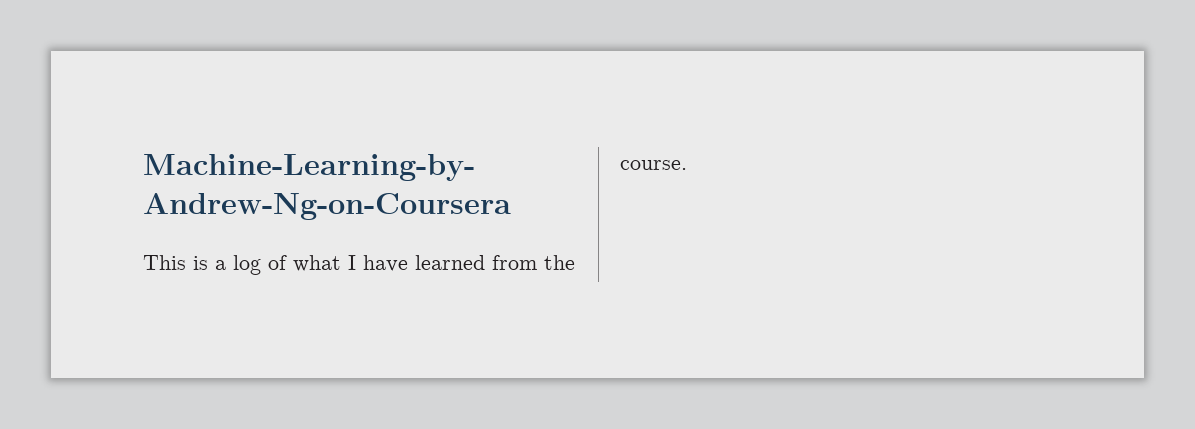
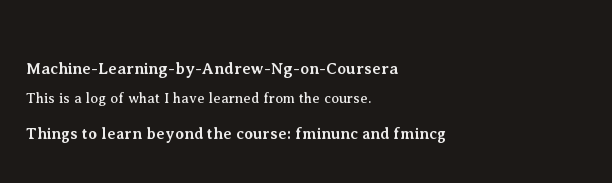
(687, 165) none -> [26,127,447,143] // Things to learn beyond the course: fminunc and fmincg

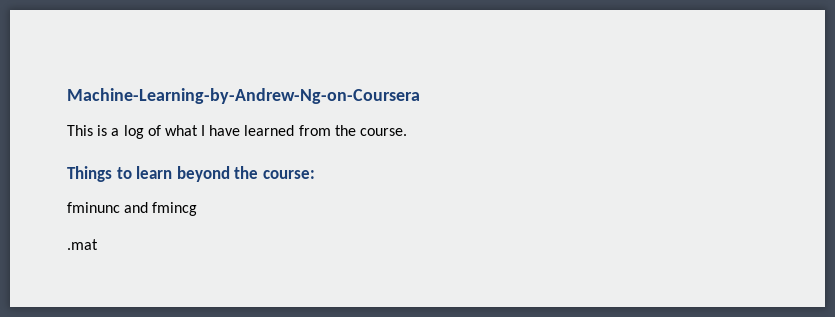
(291, 135) none -> (315, 174) //
(447, 135) none -> [67,239,98,250] // .mat

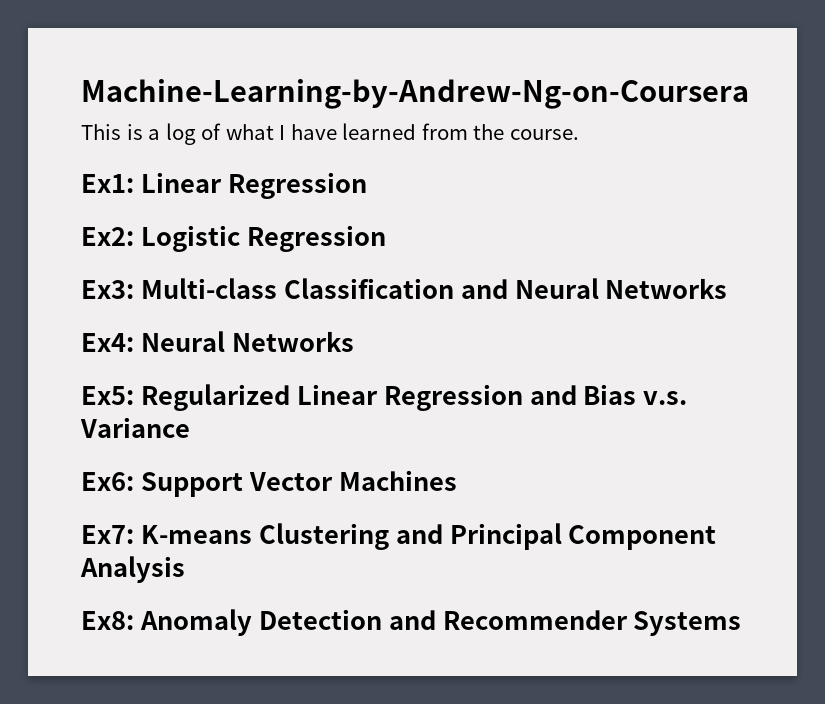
[67,166,315,182] [67,202,198,216] [67,239,98,250] Things to learn beyond the course: // fminunc and fmincg // .mat -> [81,172,367,199] [81,225,386,252] [81,278,728,299] [81,331,354,352] [81,384,688,411] [80,417,190,438] [81,470,457,497] [81,523,717,550] [80,556,185,583] [81,609,742,636] Ex1: Linear Regression // Ex2: Logistic Regression // Ex3: Multi-class Classification and Neural Networks // Ex4: Neural Networks // Ex5: Regularized Linear Regression and Bias v.s. Variance // Ex6: Support Vector Machines // Ex7: K-means Clustering and Principal Component Analysis // Ex8: Anomaly Detection and Recommender Systems

